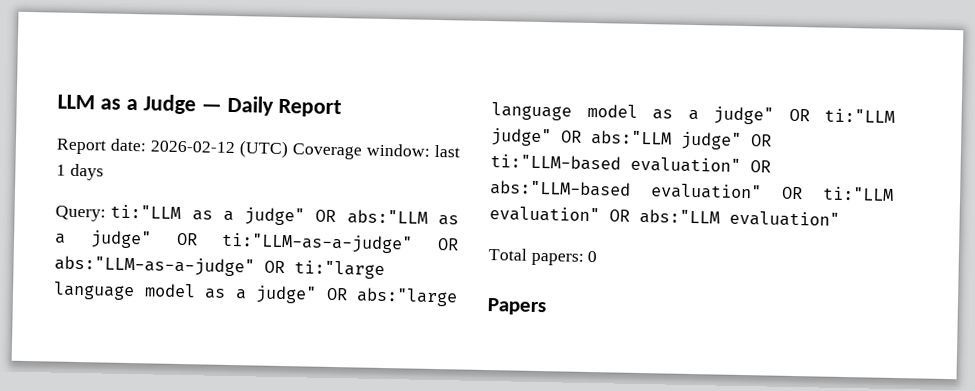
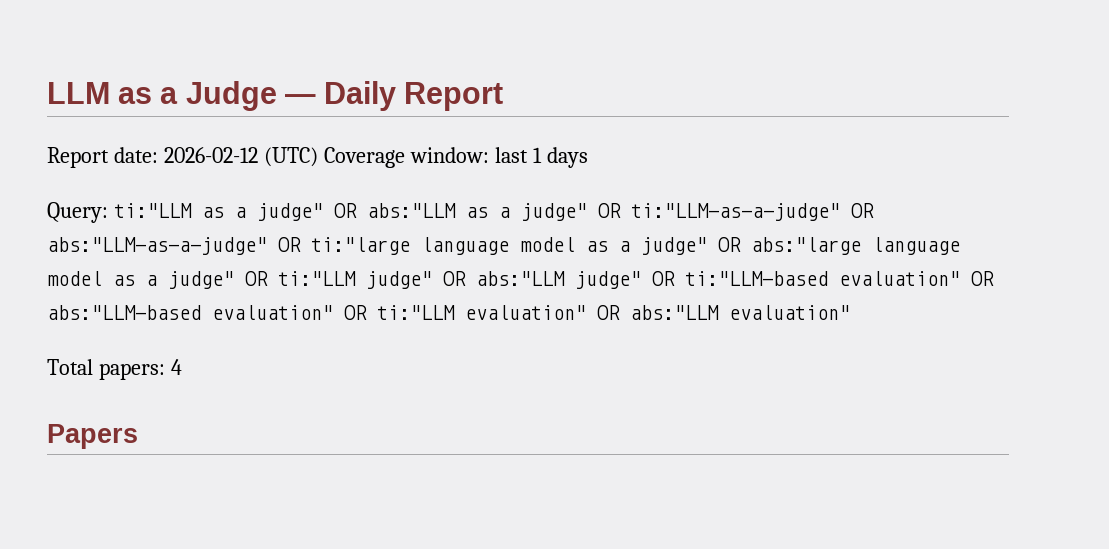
[587,250,598,263] 0 -> [170,359,182,375] 4

